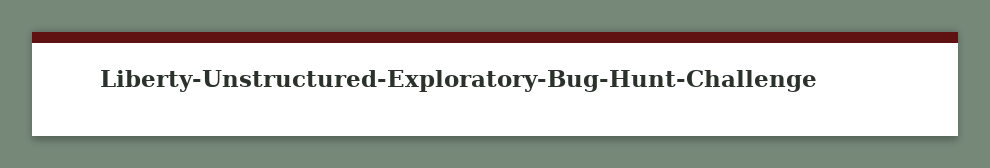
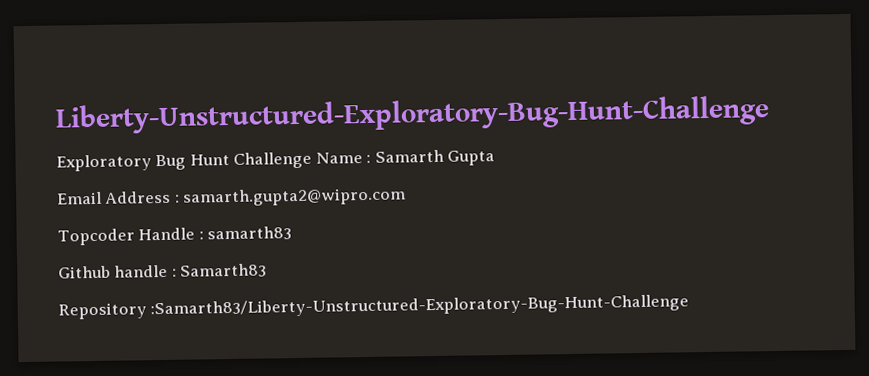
(817, 81) none -> [56,149,496,172] [57,187,407,207] [57,226,293,246] [58,263,268,279] [58,294,690,320] // Exploratory Bug Hunt Challenge Name : Samarth Gupta // Email Address : samarth.gupta2@wipro.com // Topcoder Handle : samarth83 // Github handle : Samarth83 // Repository :Samarth83/Liberty-Unstructured-Exploratory-Bug-Hunt-Challenge

